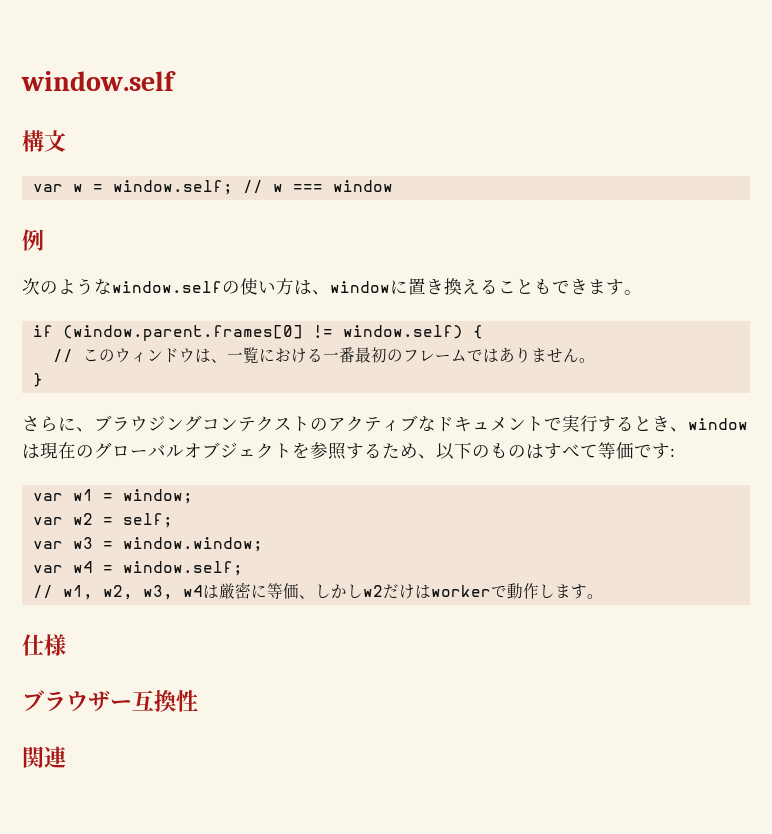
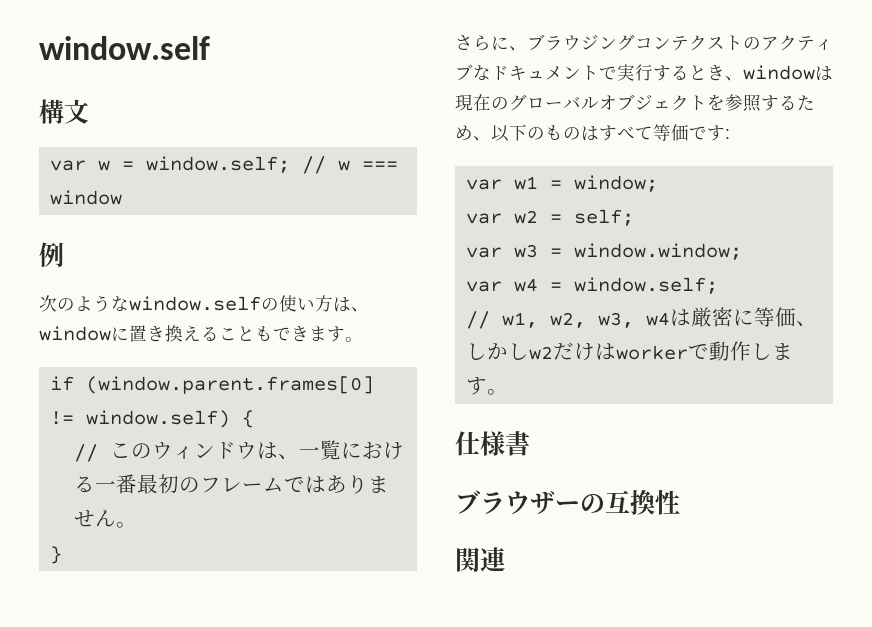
(66, 645) none -> [505,431,530,456] 書
(132, 704) none -> [580,494,605,513] の

